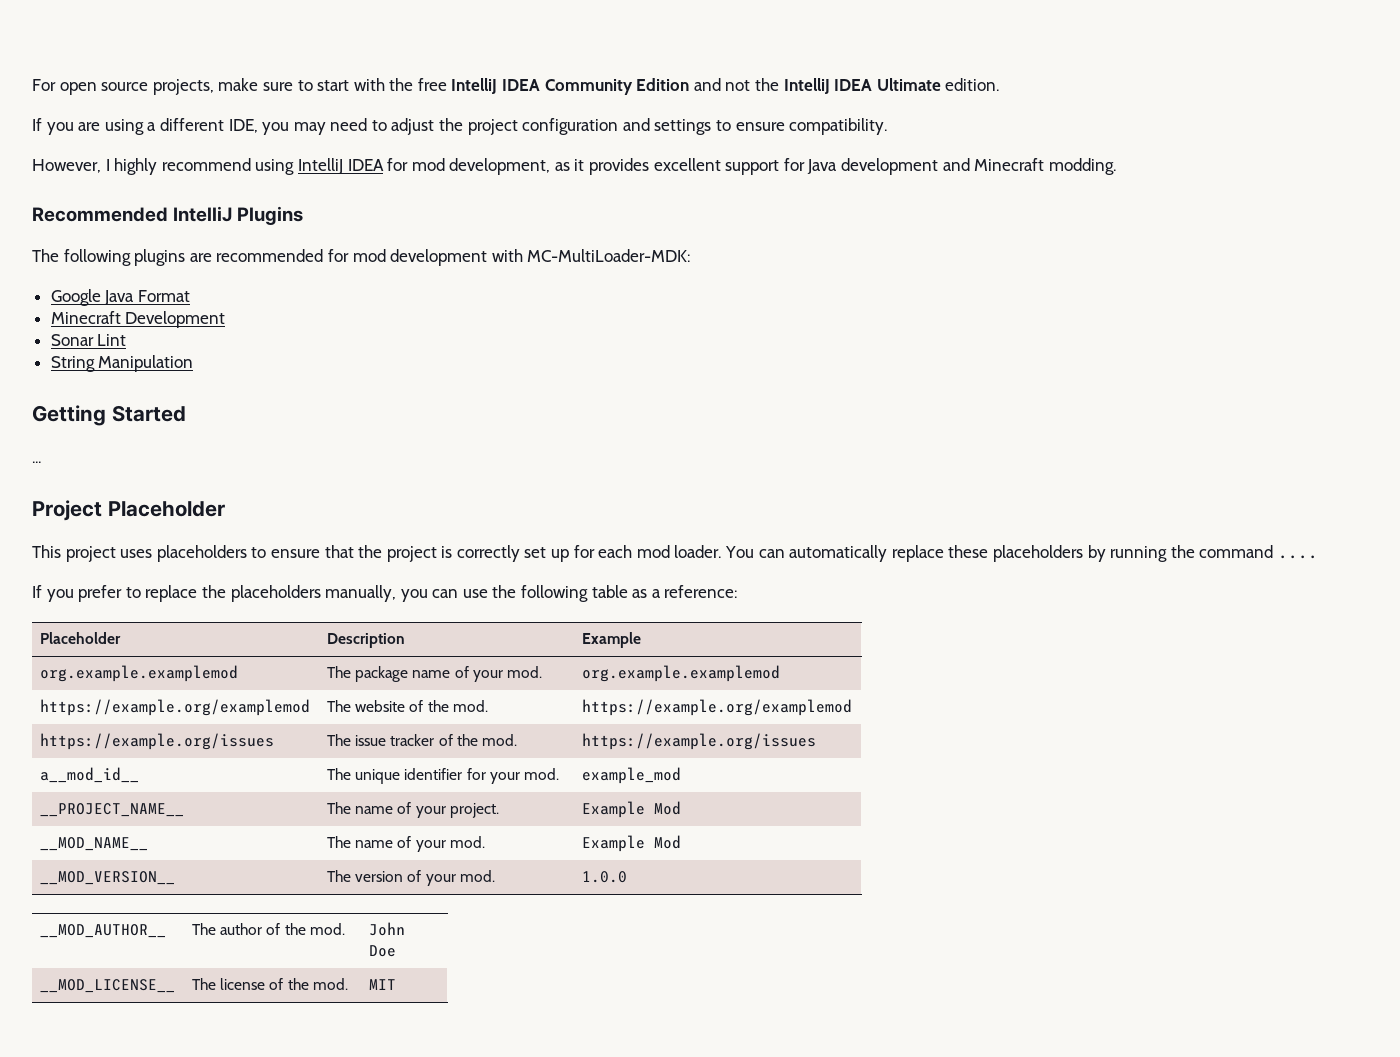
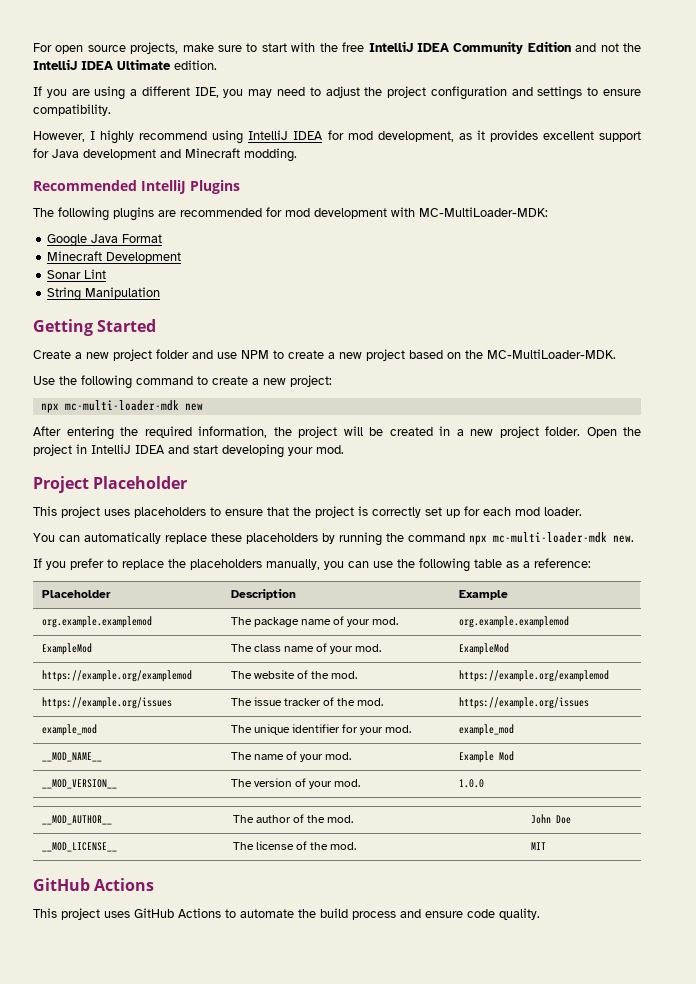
[32,461,41,463] ... -> [33,349,616,361] [33,375,332,389] [40,400,203,413] [33,426,641,440] [33,444,344,458] Create a new project folder and use NPM to create a new project based on the MC-MultiLoader-MDK. // Use the following command to create a new project: // npx mc-multi-loader-mdk new // After entering the required information, the project will be created in a new project folder. Open the project in IntelliJ IDEA and start developing your mod.
(722, 551) none -> (582, 511) //
[1277,555,1318,559] .... -> [469,532,634,545] npx mc-multi-loader-mdk new.
(781, 673) none -> [41,643,92,655] [230,643,382,654] [458,643,509,655] // ExampleMod | The class name of your mod. | ExampleMod
[40,767,140,783] a__mod_id__ -> [41,724,97,736] example_mod
[40,803,185,817] [327,802,499,818] [582,801,682,818] // __PROJECT_NAME__ | The name of your project. | Example Mod -> (514, 730) none
(397, 984) none -> [33,878,155,891] [33,908,540,920] // GitHub Actions // This project uses GitHub Actions to automate the build process and ensure code quality.

